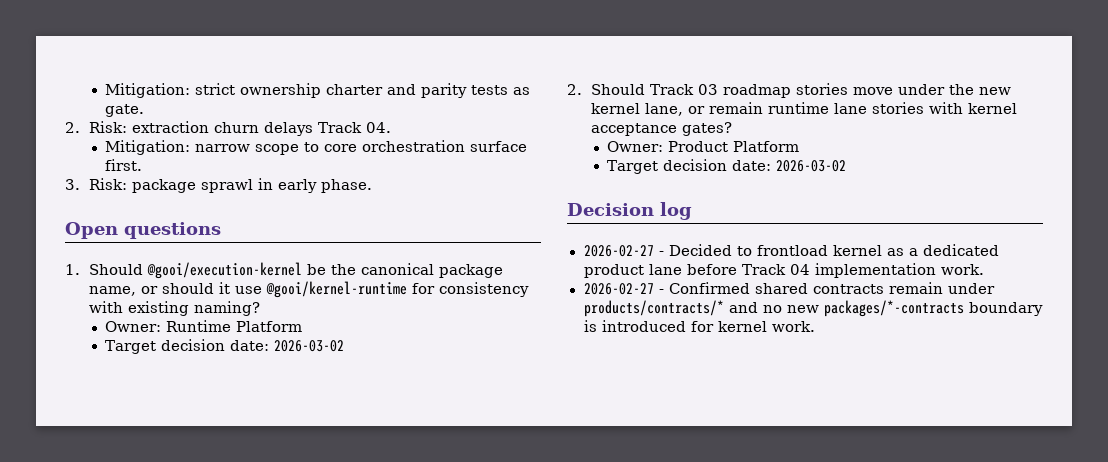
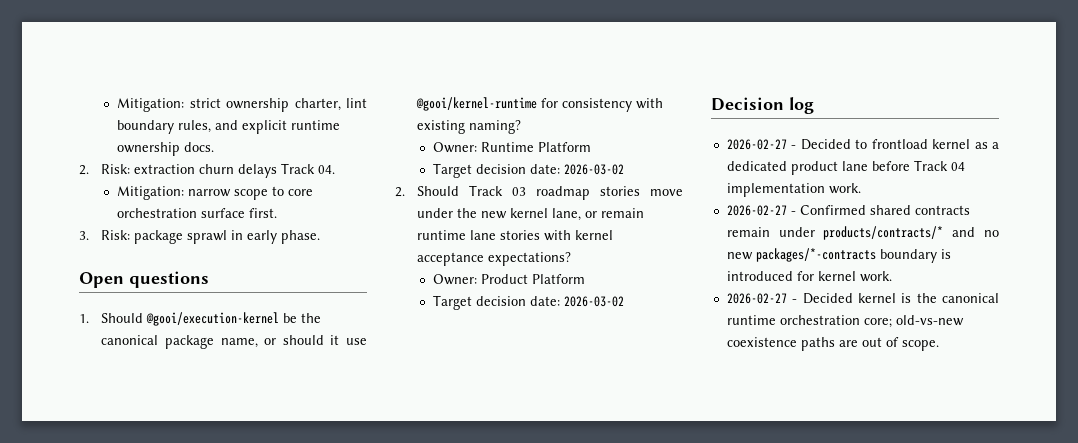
[326,83,531,98] [105,104,145,117] charter and parity tests as gate. -> [294,98,367,111] [117,120,341,134] [117,142,215,156] charter, lint boundary rules, and explicit runtime ownership docs.
[681,122,732,136] gates? -> [488,252,572,266] expectations?
(815, 326) none -> [726,293,999,304] [726,315,964,328] [726,337,939,351] // 2026-02-27 - Decided kernel is the canonical runtime orchestration core; old-vs-new coexistence paths are out of scope.

